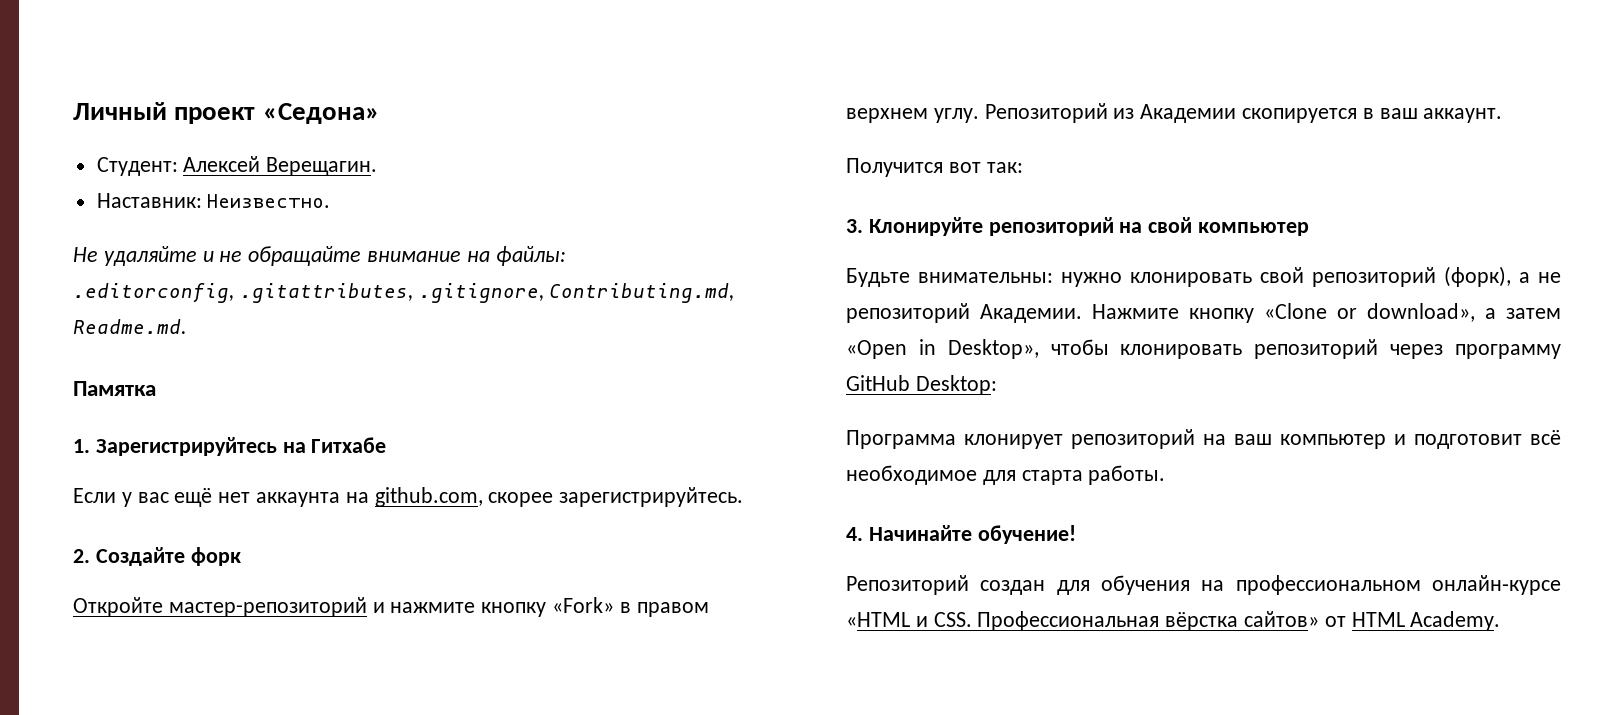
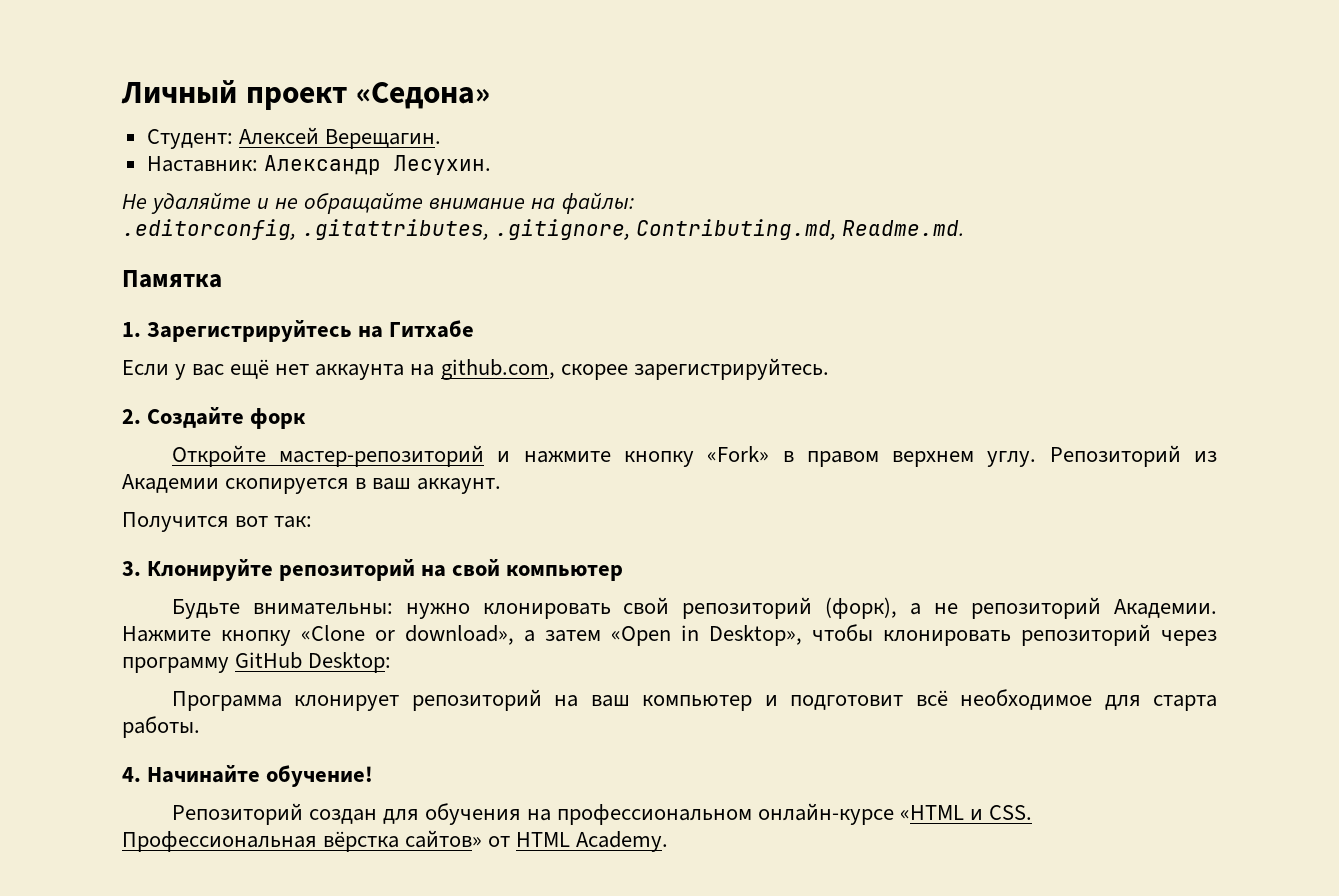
[207,194,331,208] Неизвестно. -> [263,155,491,175] Александр Лесухин.

